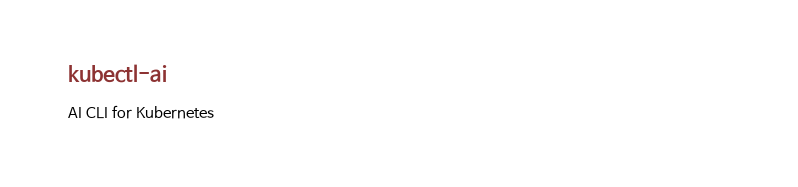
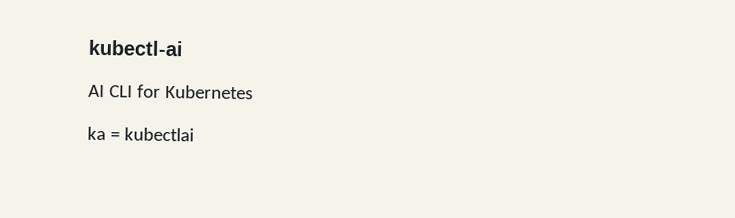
(214, 112) none -> [87,126,194,142] // ka = kubectlai

